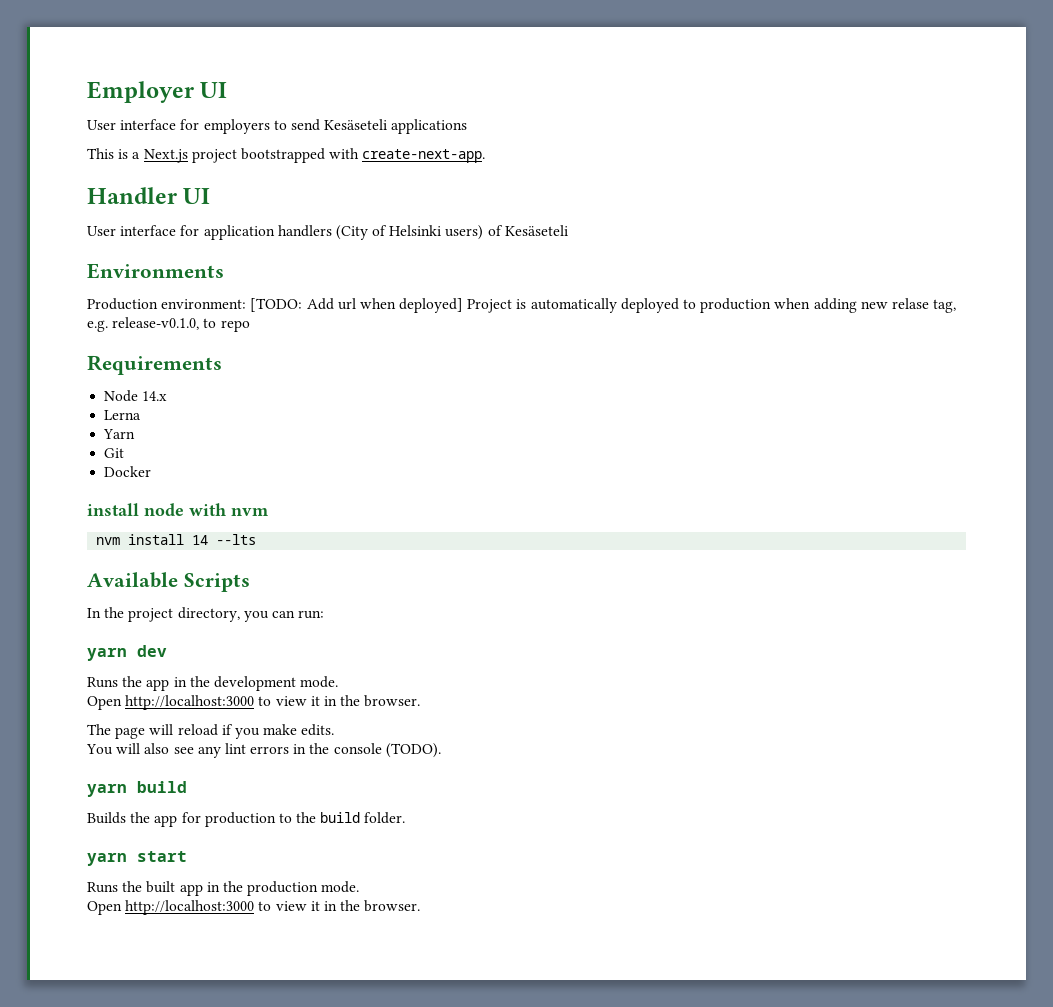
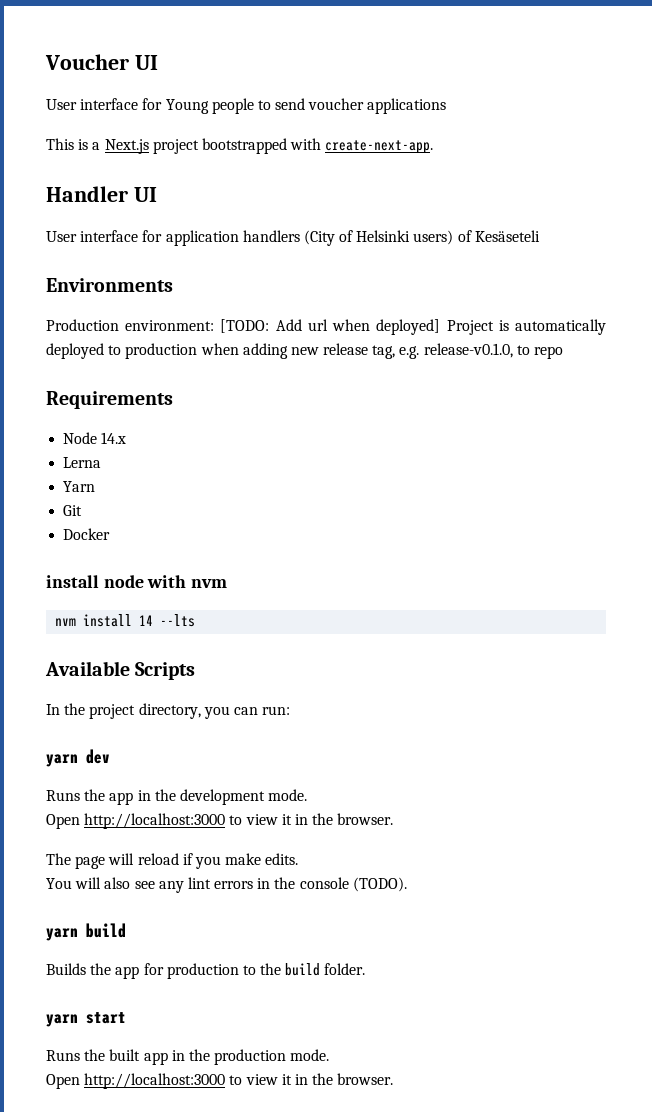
[87,81,228,103] [87,119,270,134] Employer UI // User interface for employers -> [45,54,158,70] [46,98,254,114] Voucher UI // User interface for Young people
[324,119,388,130] Kesäseteli -> [308,98,365,110] voucher
[891,298,929,309] relase -> [323,343,369,355] release

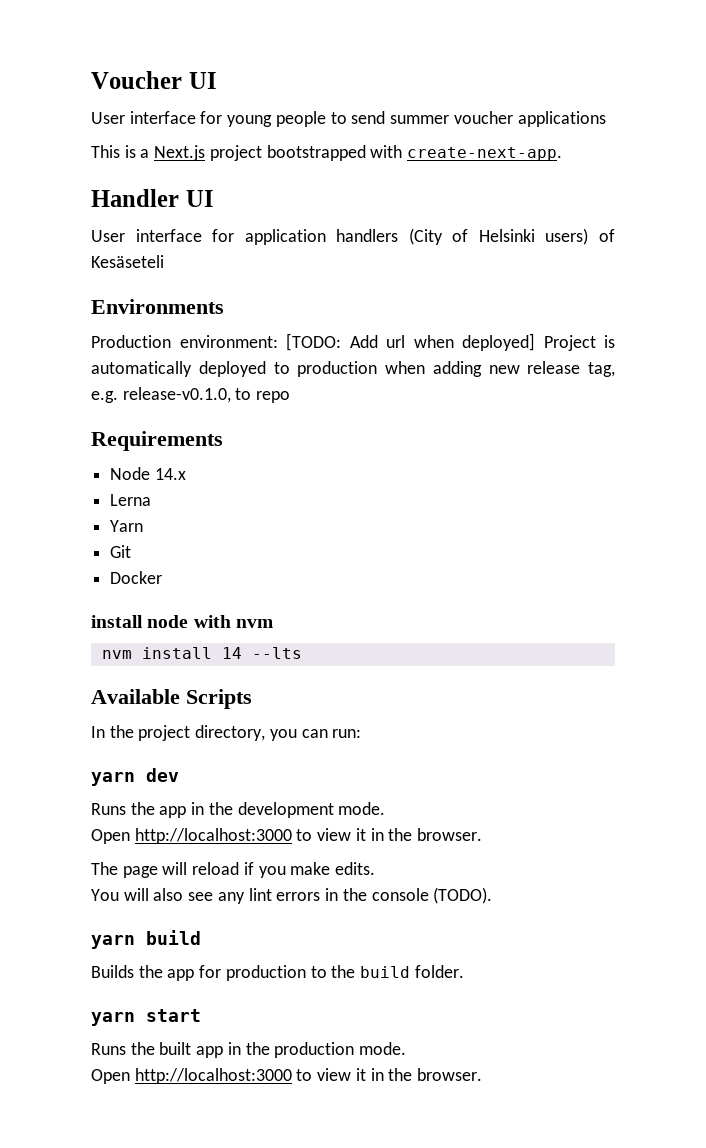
[165,99,209,114] Young -> [227,115,273,127] young
(306, 104) none -> [390,115,450,124] summer

